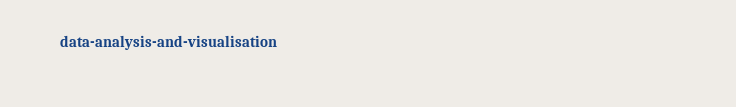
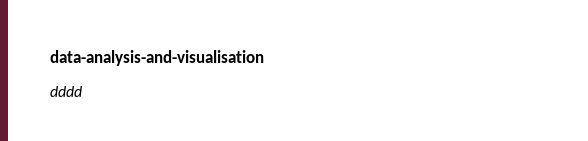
(277, 42) none -> [50,86,82,97] // dddd

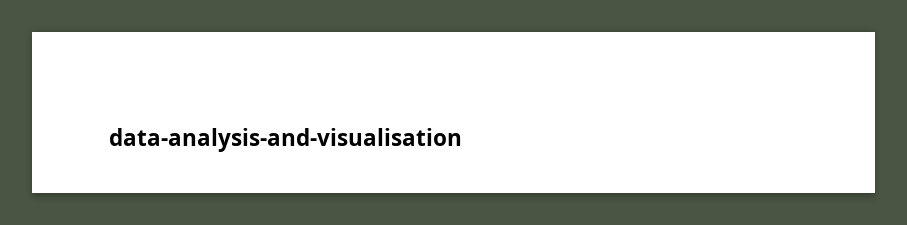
[50,86,82,97] // dddd -> (462, 140) none

